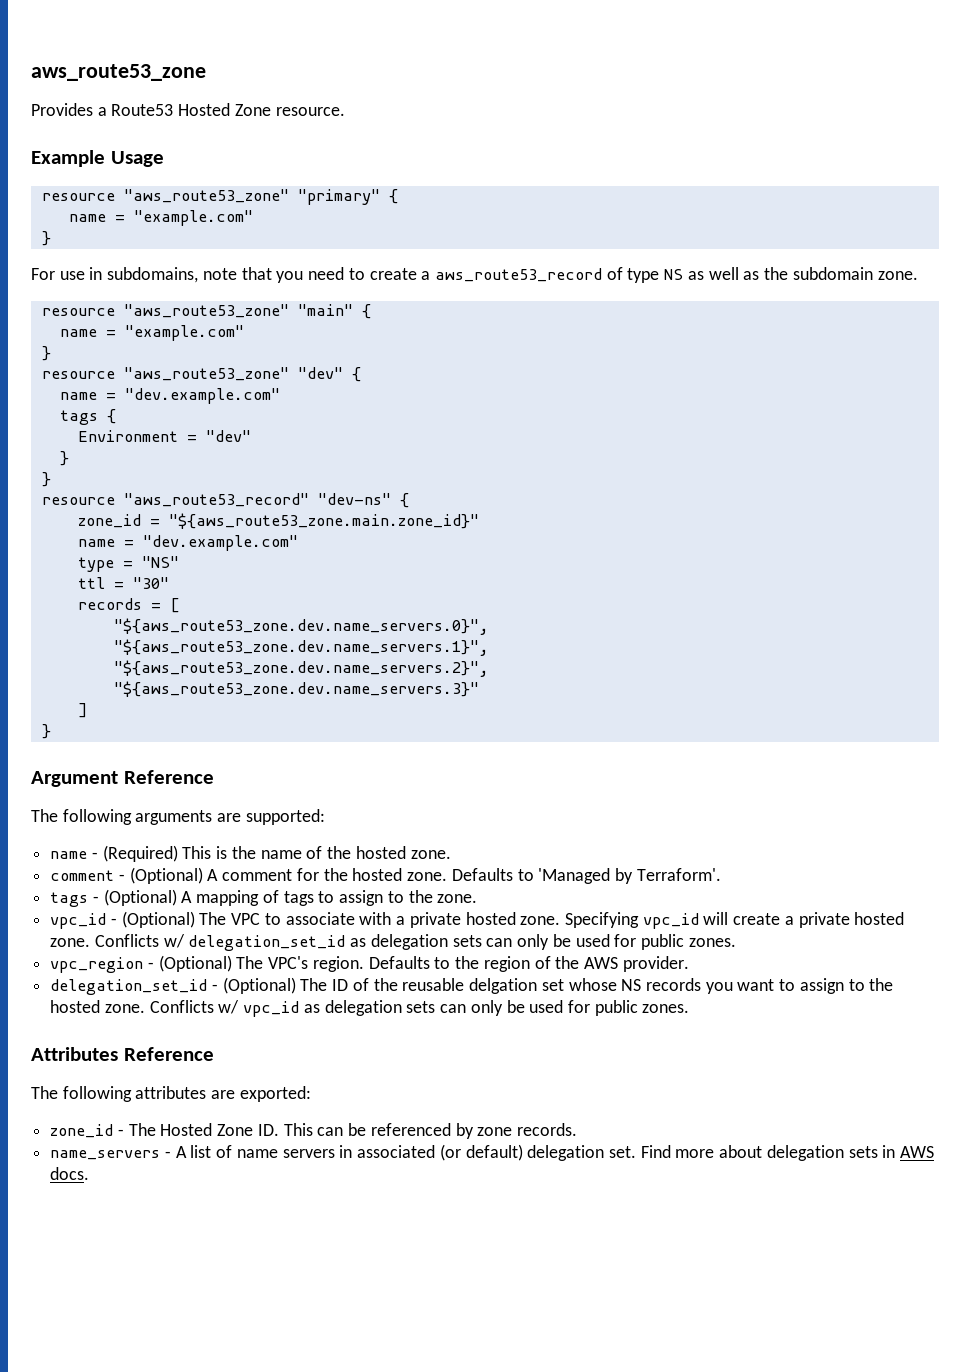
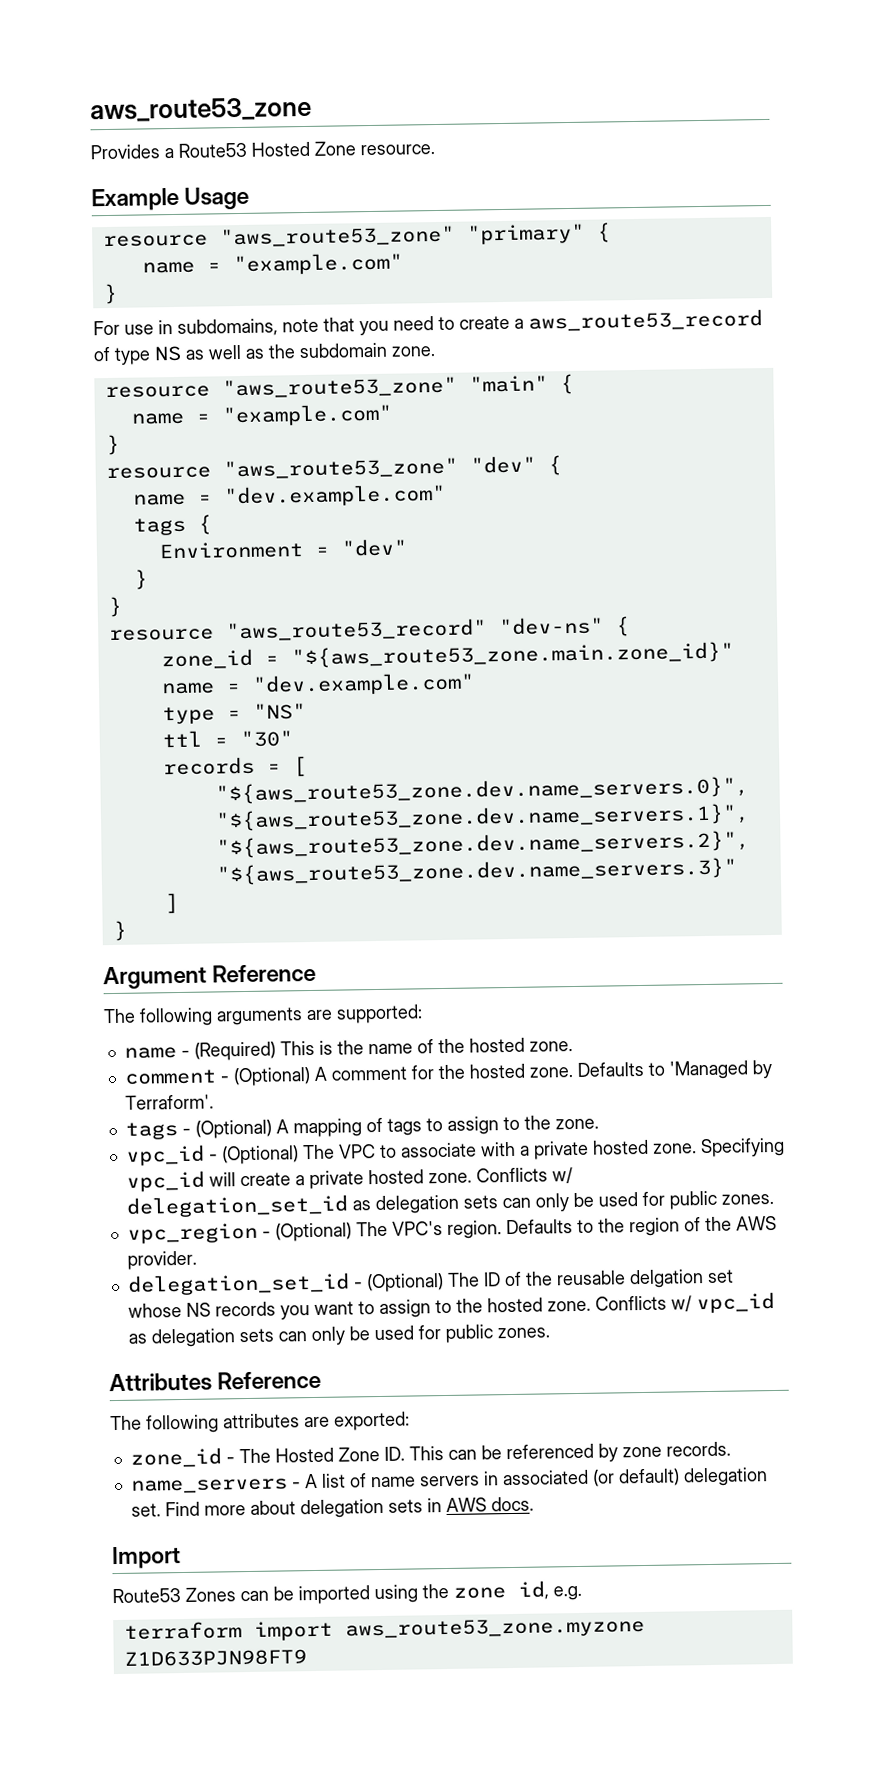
(90, 1173) none -> [112,1546,181,1570] [112,1580,582,1605] [123,1617,645,1641] [123,1649,307,1667] // Import // Route53 Zones can be imported using the zone id, e.g. // terraform import aws_route53_zone.myzone Z1D633PJN98FT9

